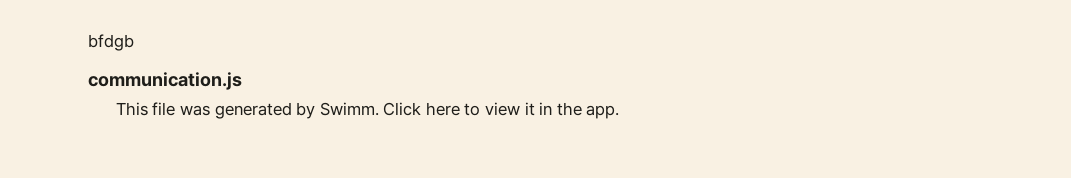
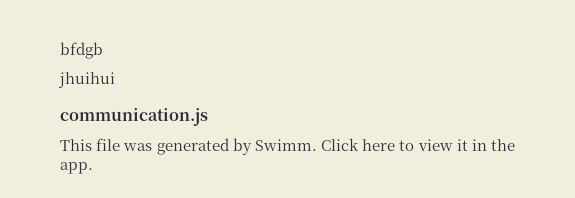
(134, 42) none -> [58,72,115,88] // jhuihui

